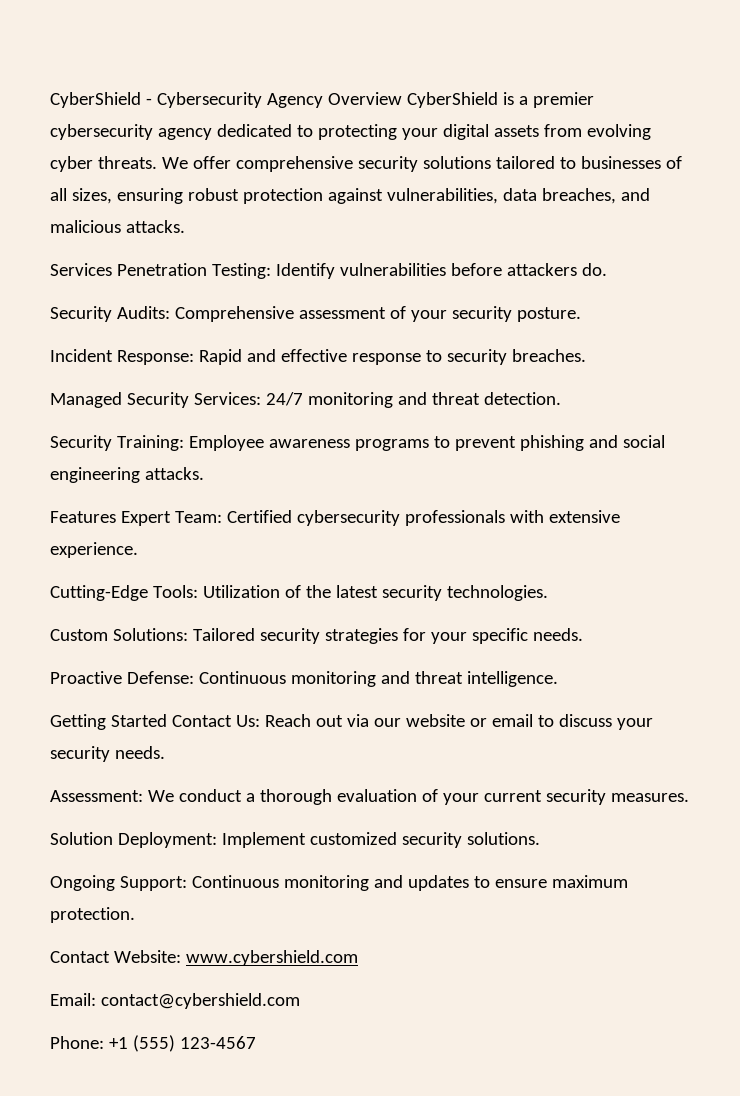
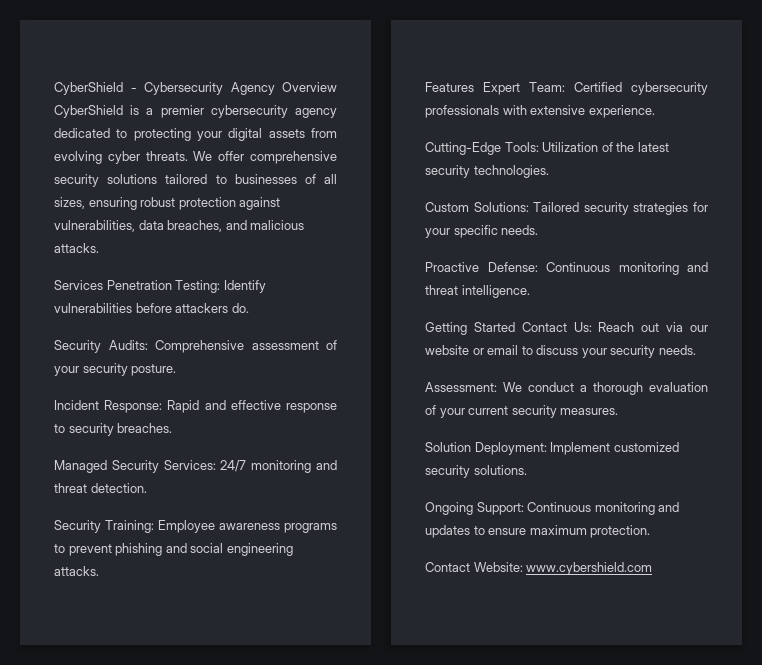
[50,993,300,1009] [50,1035,256,1052] // Email: contact@cybershield.com // Phone: +1 (555) 123-4567 -> (653, 568) none

